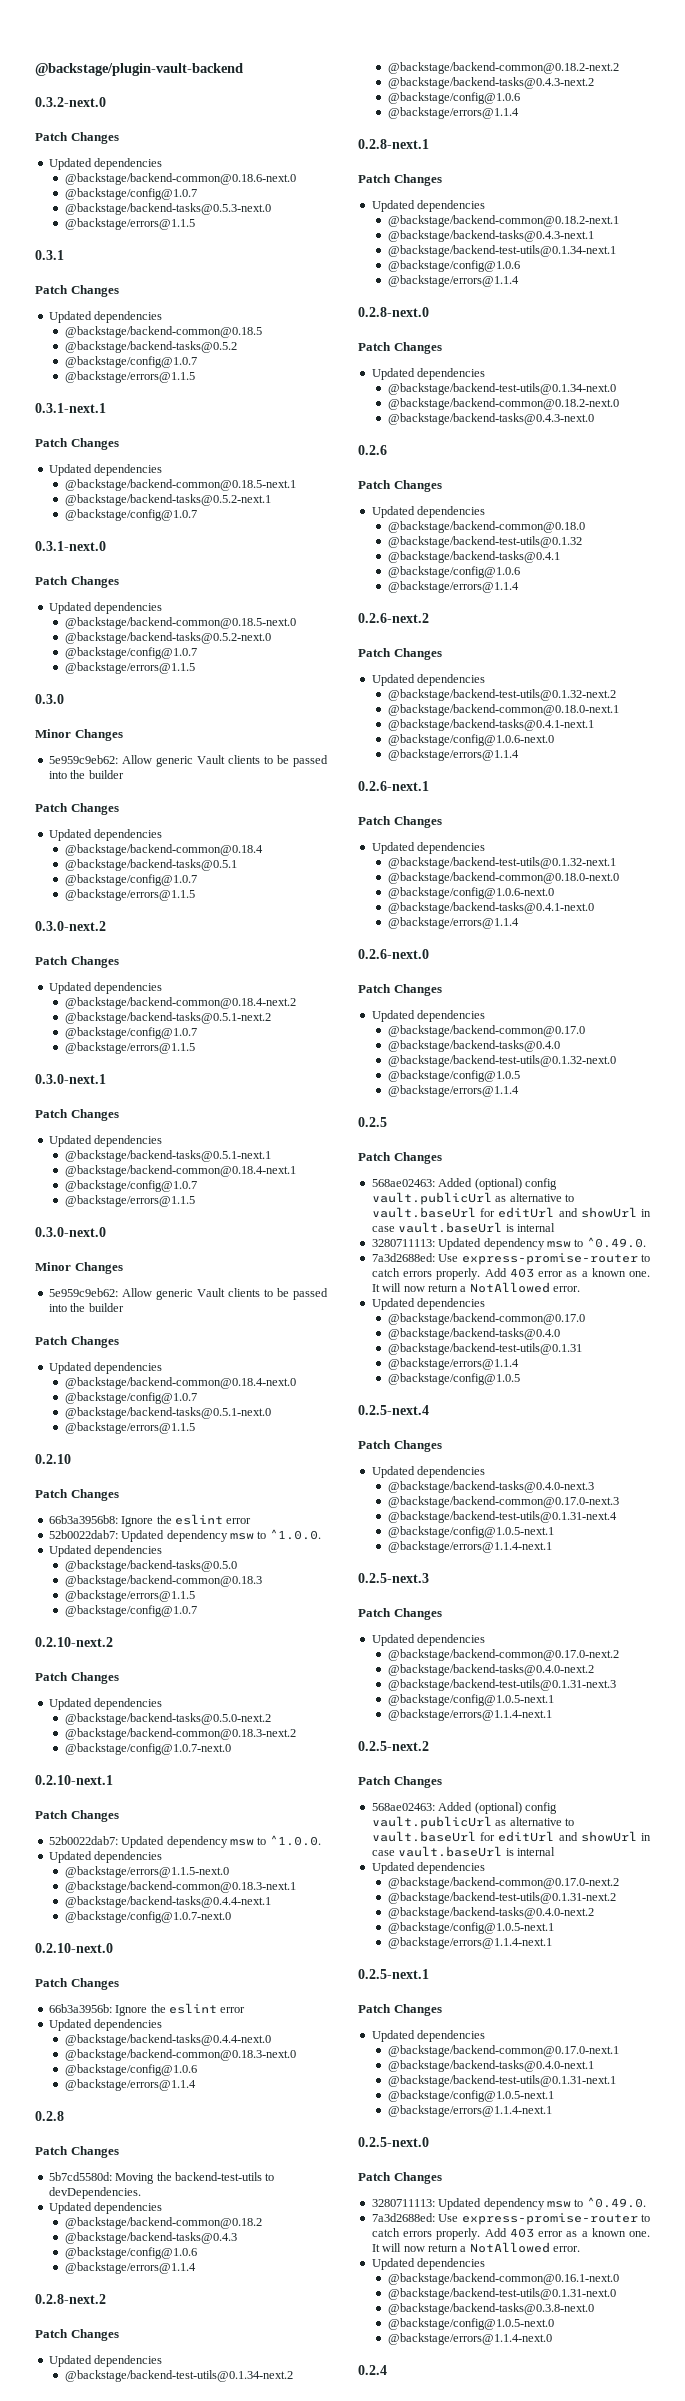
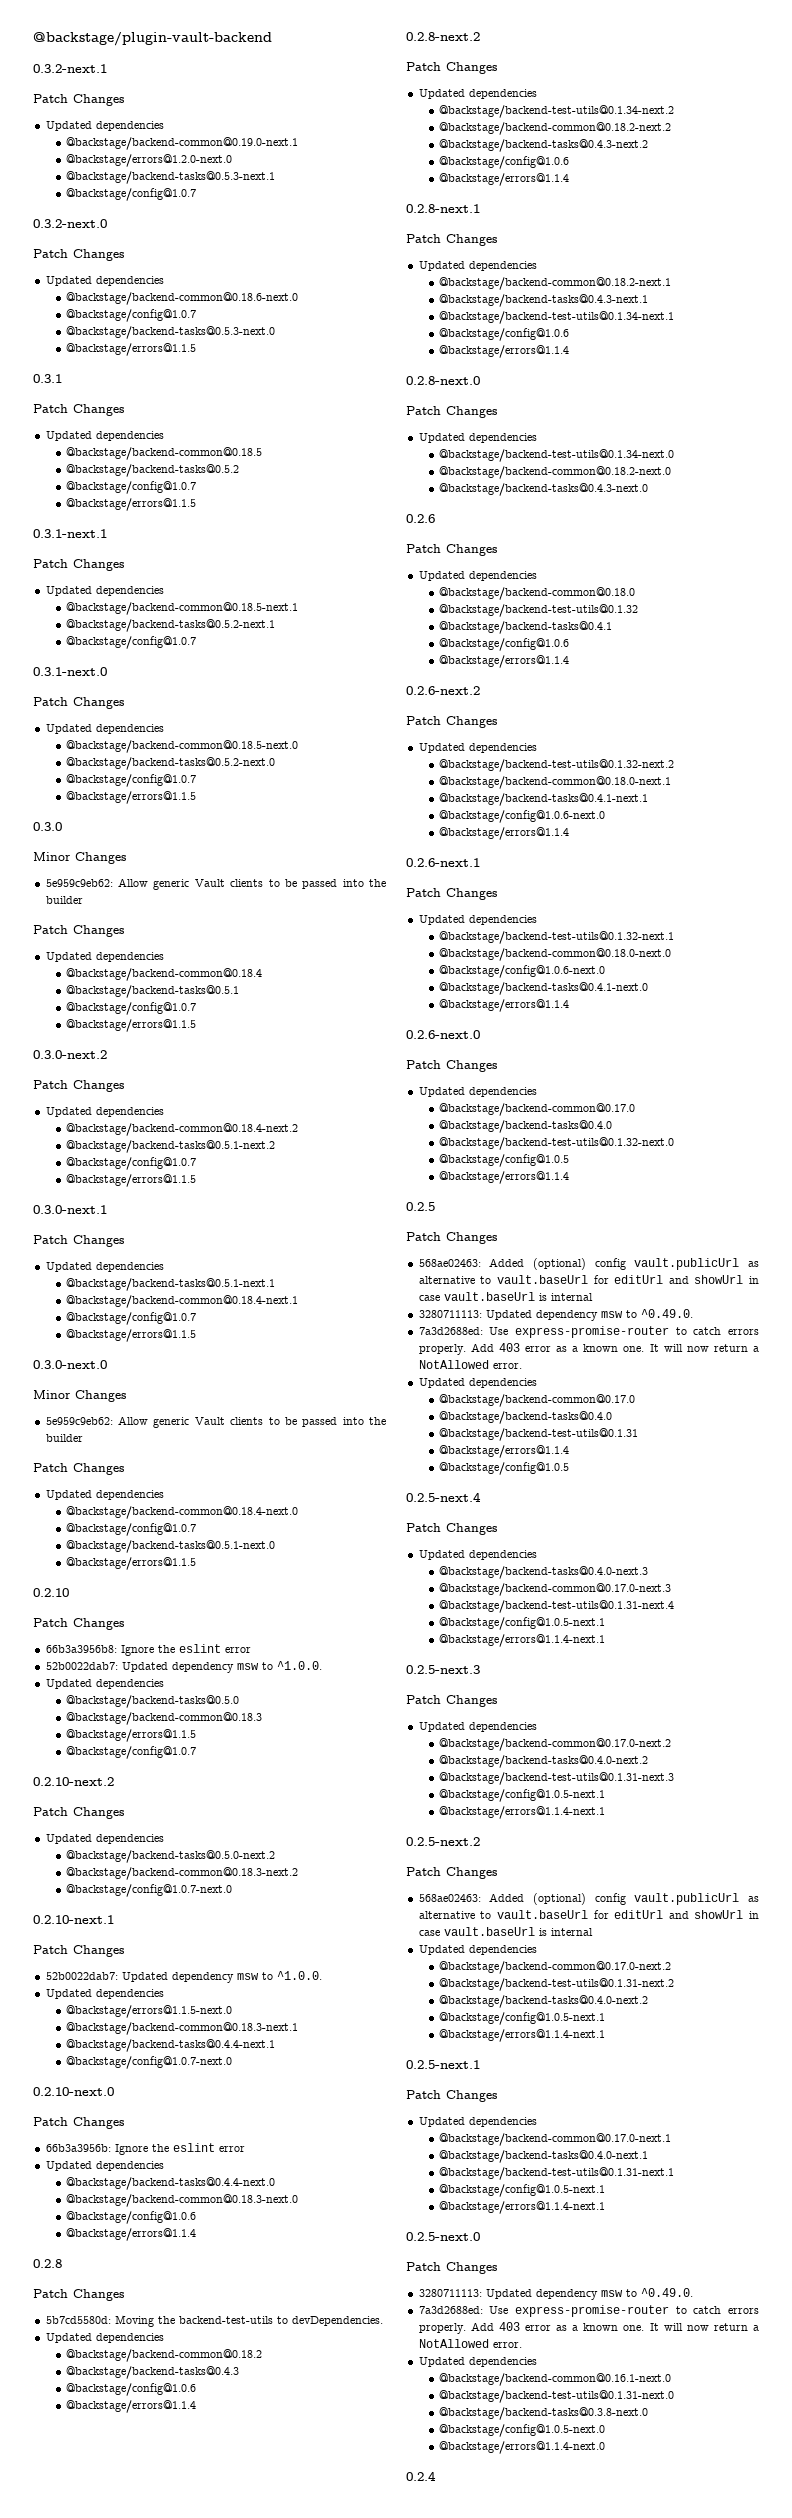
(243, 69) none -> [33,64,107,73] [33,94,124,106] [45,121,164,131] [65,137,298,150] [65,154,232,167] [65,171,275,184] [65,188,196,201] // 0.3.2-next.1 // Patch Changes // Updated dependencies // @backstage/backend-common@0.19.0-next.1 // @backstage/errors@1.2.0-next.0 // @backstage/backend-tasks@0.5.3-next.1 // @backstage/config@1.0.7

